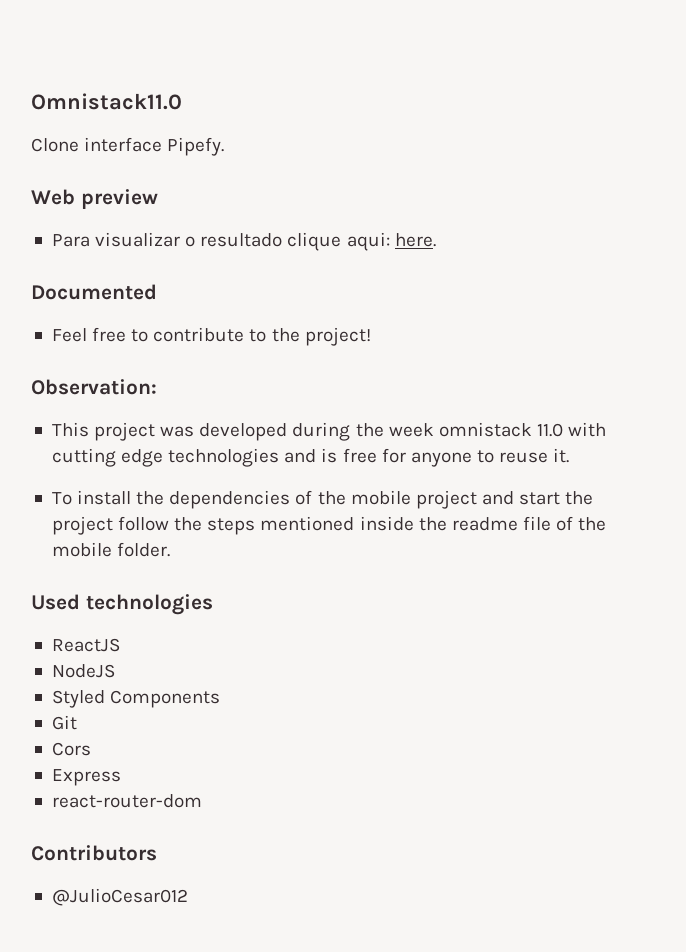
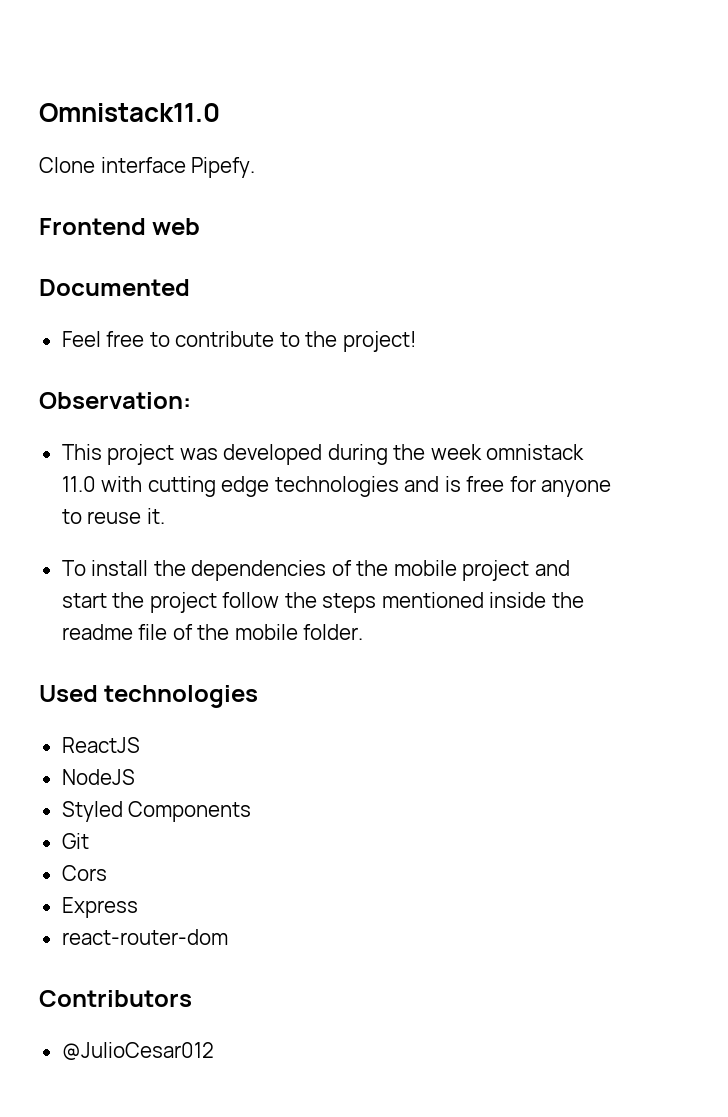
[31,189,158,209] [51,232,436,251] Web preview // Para visualizar o resultado clique aqui: here. -> [39,218,201,235] Frontend web

